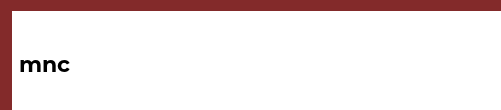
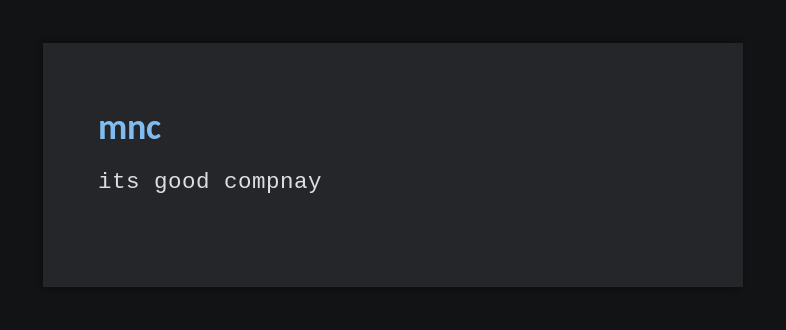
(70, 66) none -> [98,172,322,193] // its good compnay

